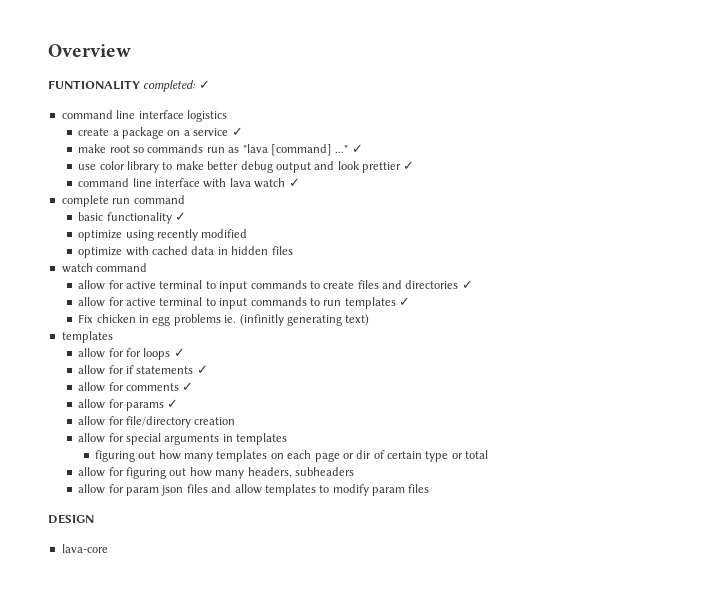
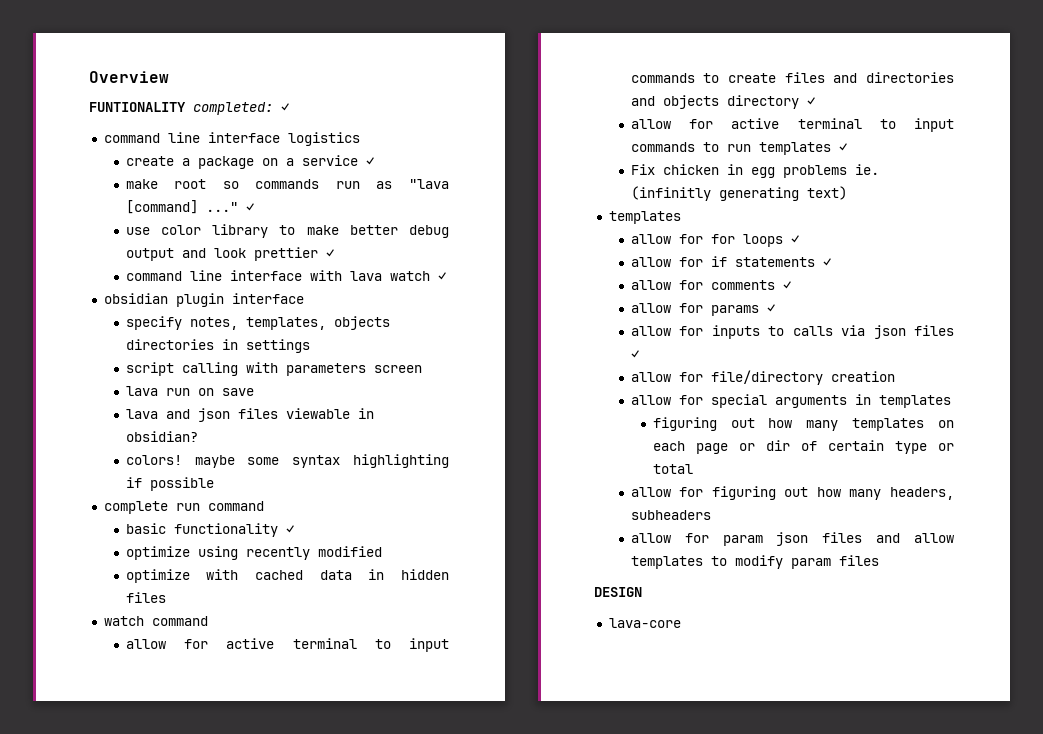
(300, 182) none -> [103,293,304,307] [125,316,390,330] [125,339,310,353] [125,362,422,376] [125,386,254,396] [125,408,374,422] [125,431,198,442] [125,454,449,468] [125,477,214,491] // obsidian plugin interface // specify notes, templates, objects directories in settings // script calling with parameters screen // lava run on save // lava and json files viewable in obsidian? // colors! maybe some syntax highlighting if possible
(459, 284) none -> [630,95,799,109] and objects directory
(179, 403) none -> [630,325,954,339] [630,350,639,359] // allow for inputs to calls via json files ✓

